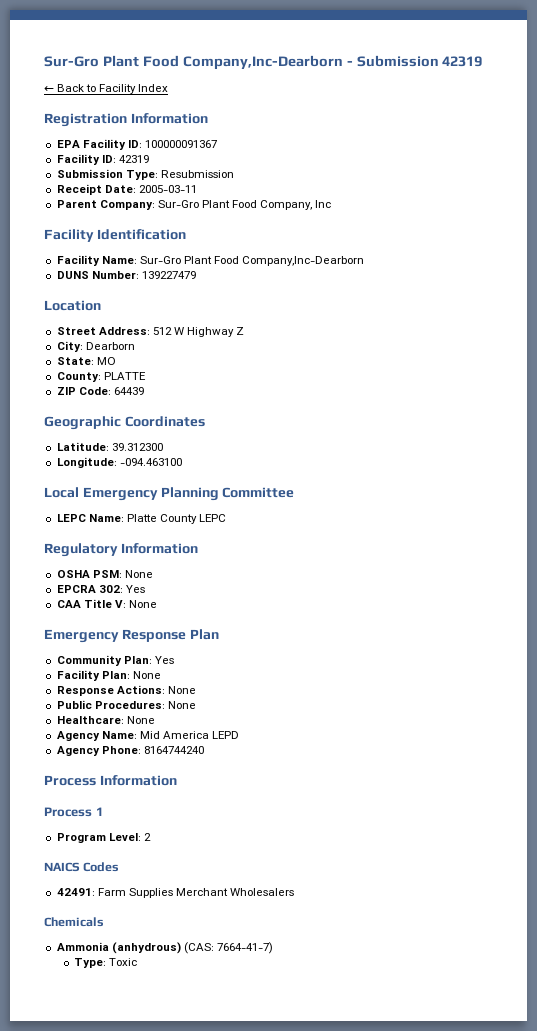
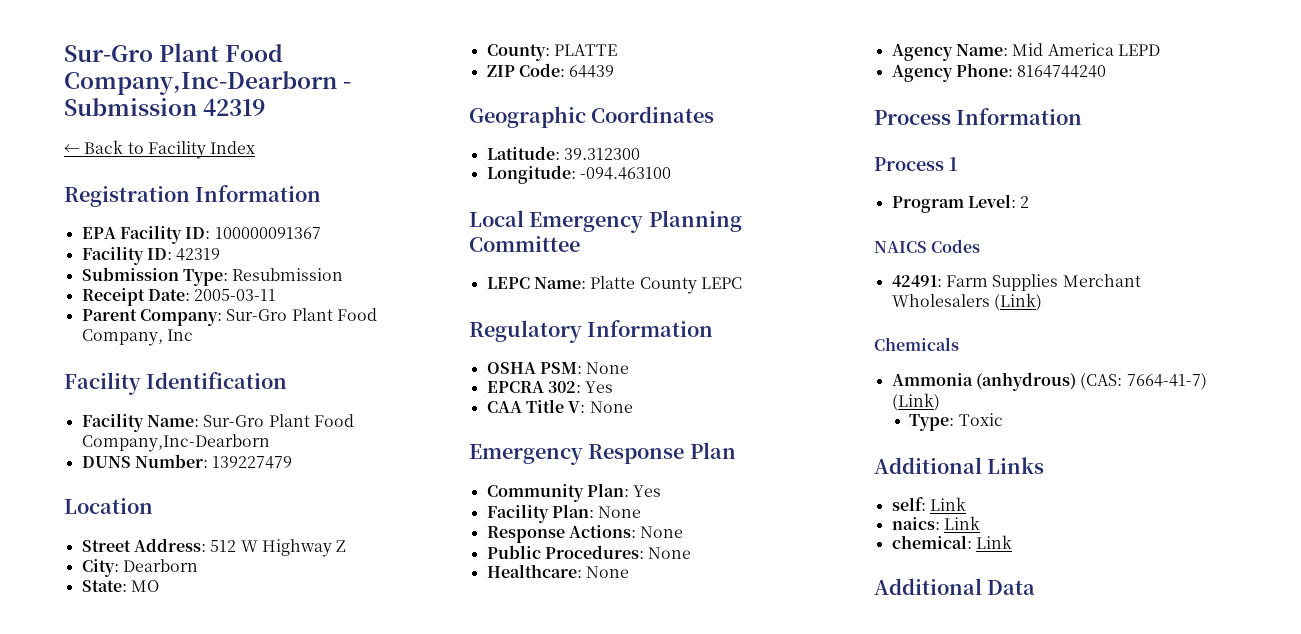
(295, 892) none -> [993,293,1042,311] (Link)
(273, 948) none -> [891,393,940,411] (Link)
(138, 962) none -> [874,457,1045,474] [891,497,966,511] [891,516,980,530] [891,535,1012,549] [874,578,1036,595] // Additional Links // self: Link // naics: Link // chemical: Link // Additional Data

